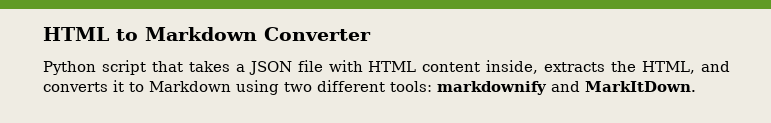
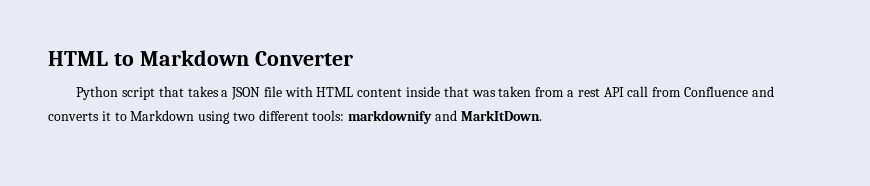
[486,60,696,74] inside, extracts the HTML, -> [406,86,748,97] inside that was taken from a rest API call from Confluence

